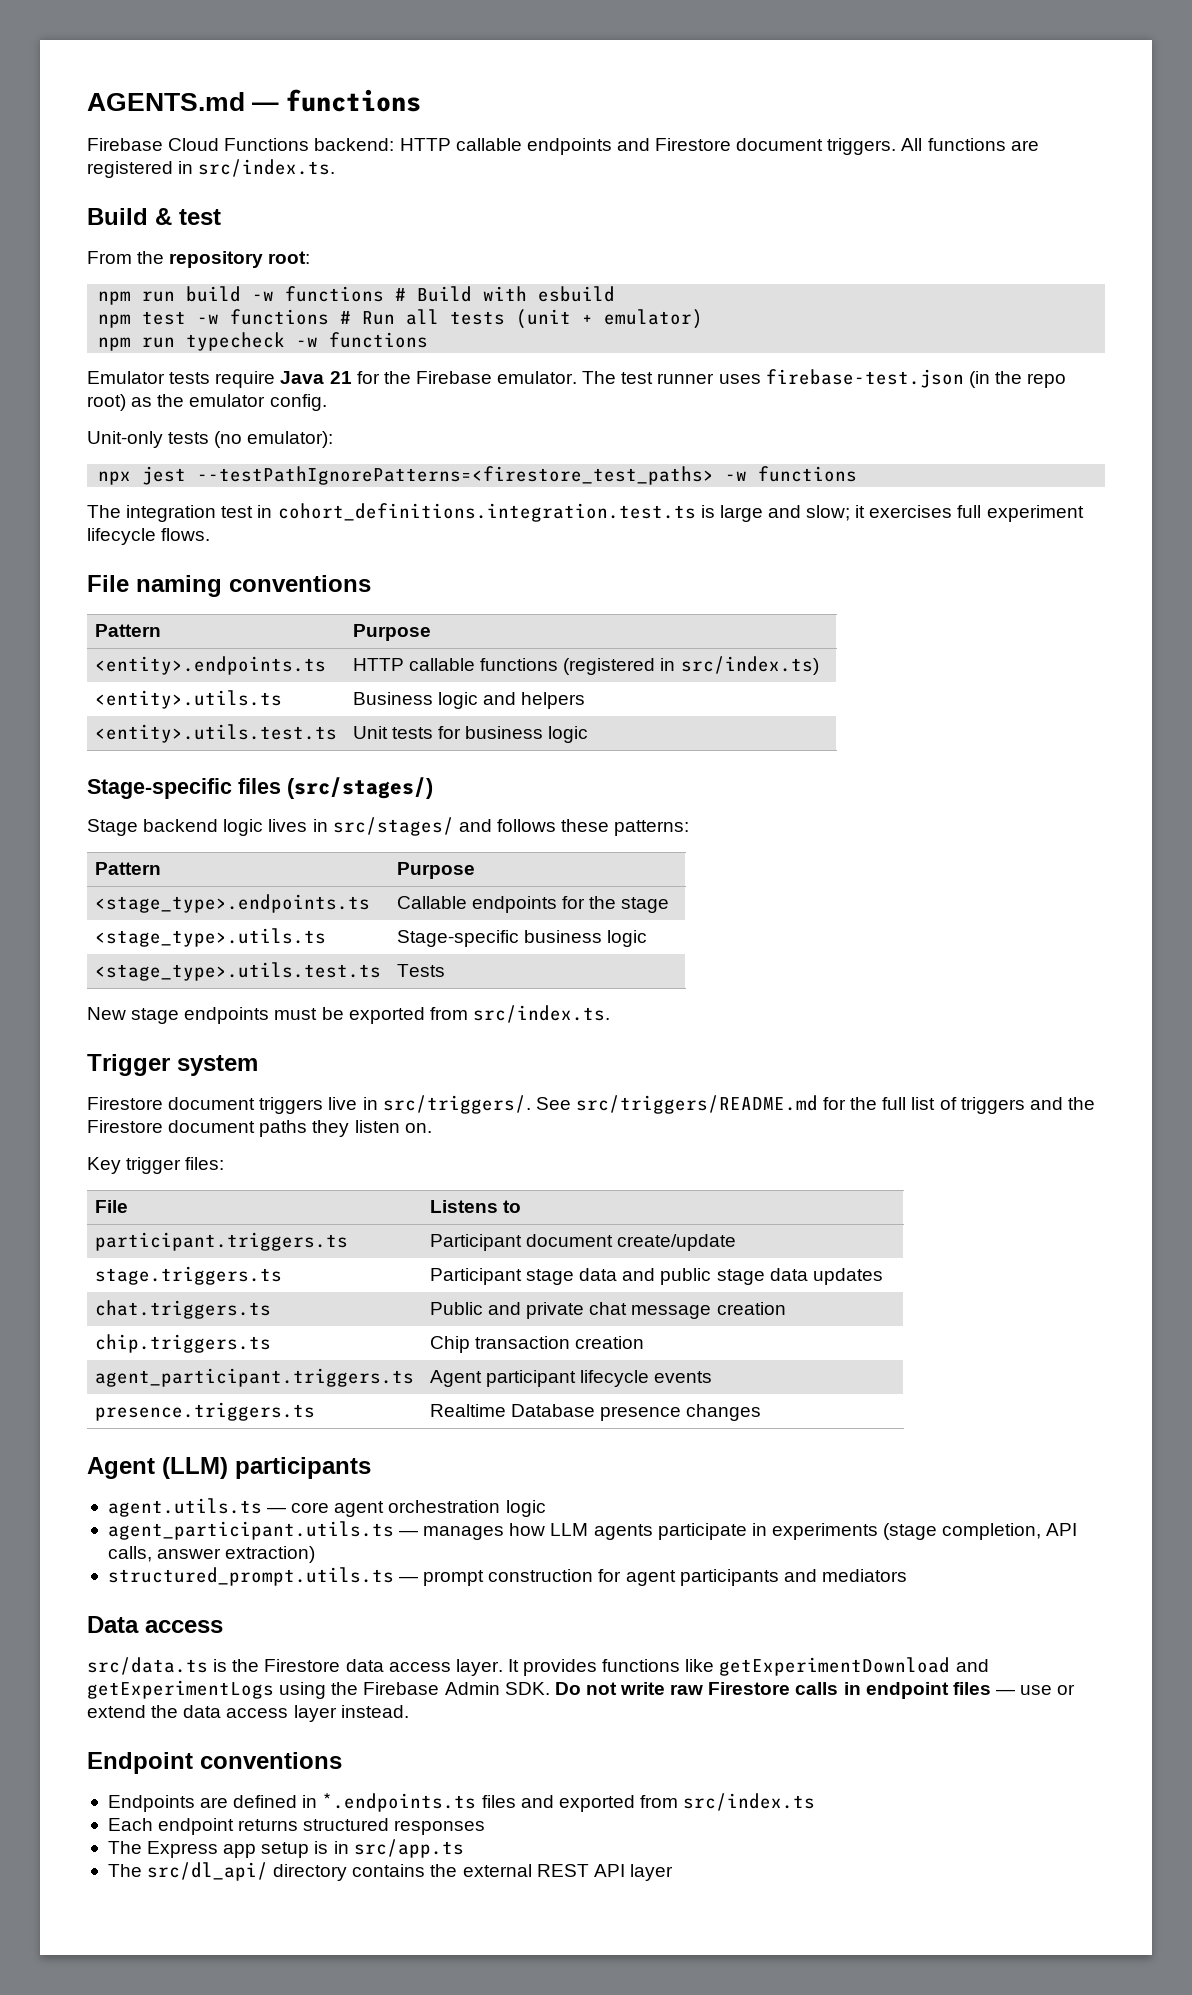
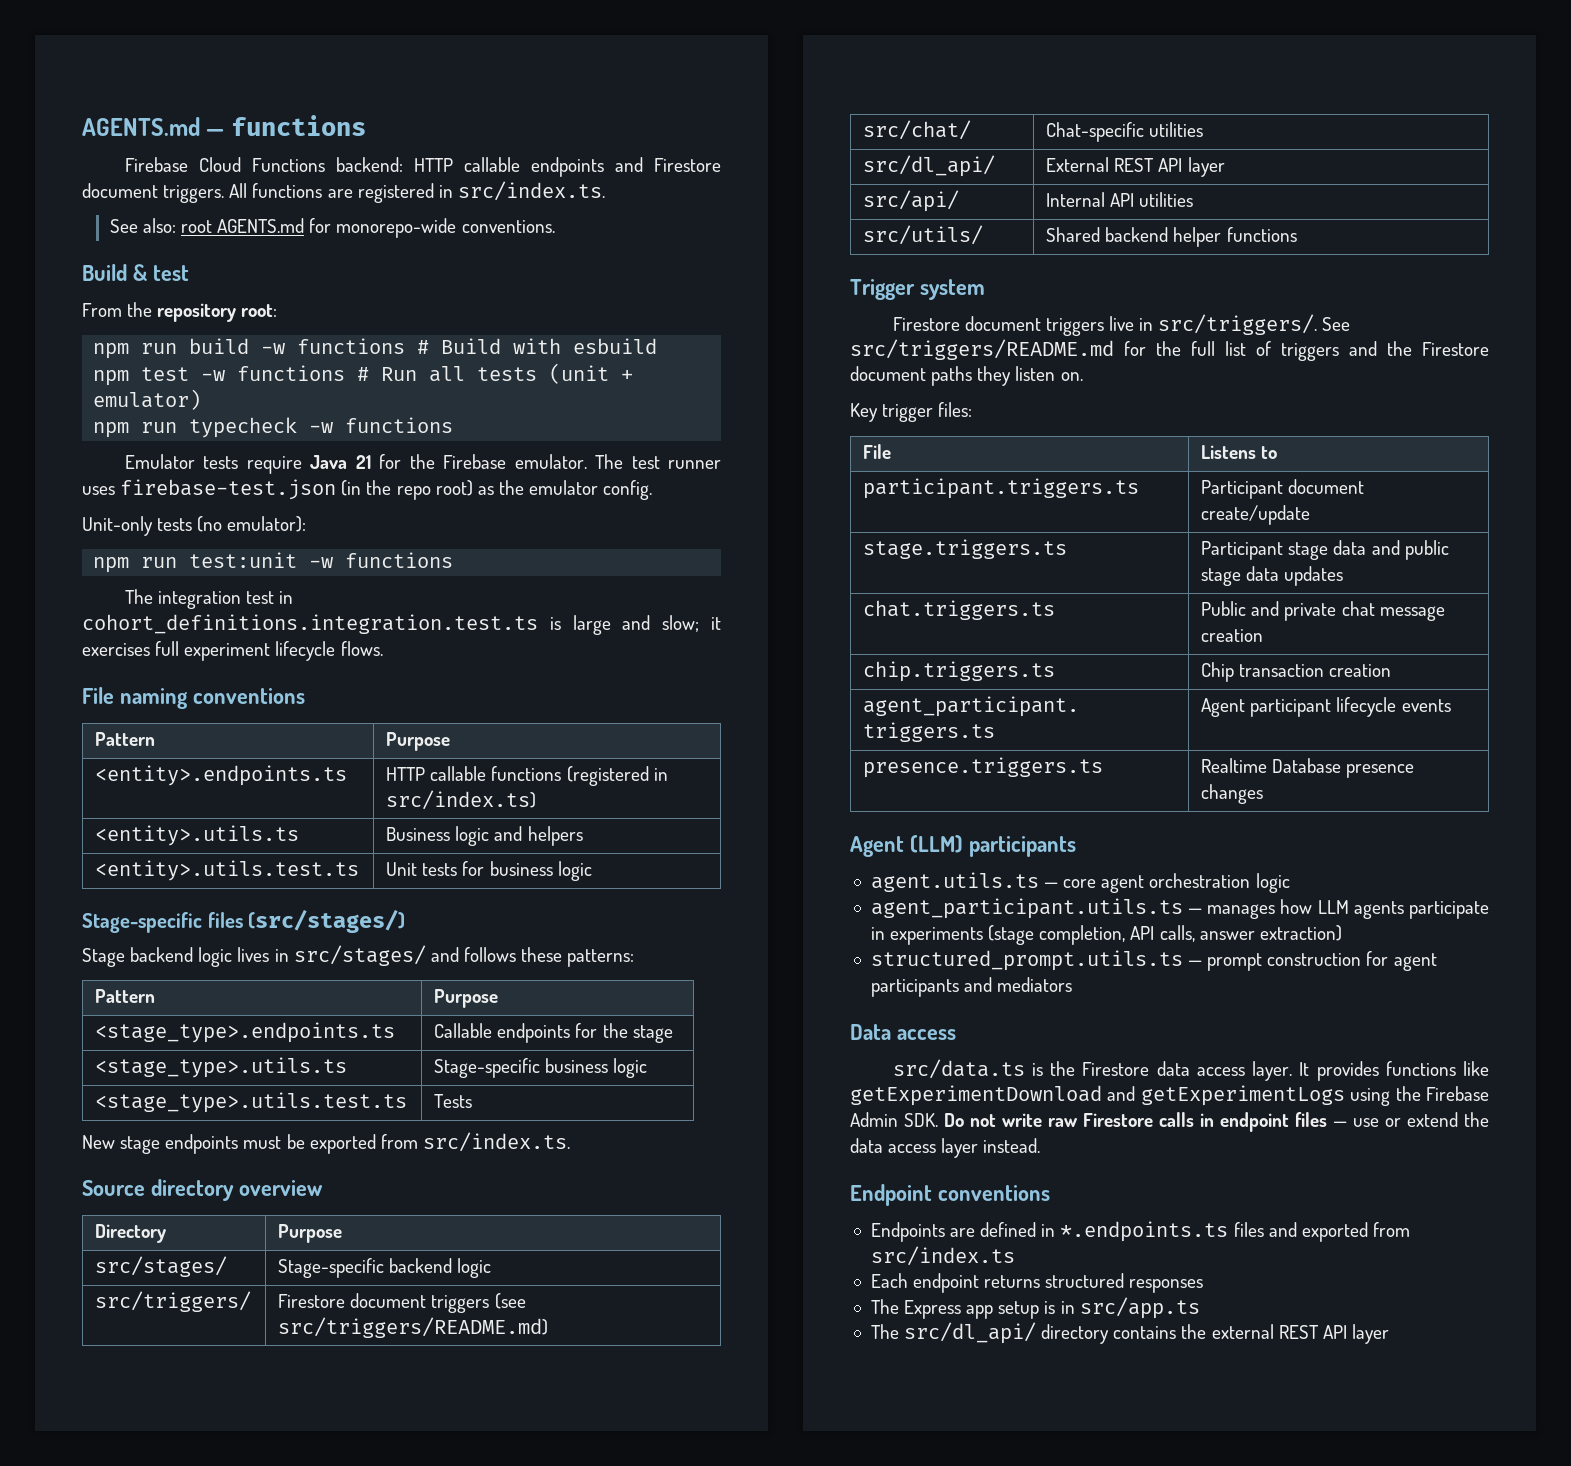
(336, 168) none -> [109,218,555,238] // See also: root AGENTS.md for monorepo-wide conventions.
[98,466,715,485] npx jest --testPathIgnorePatterns=<firestore_test_paths> -> [93,552,298,573] npm run test:unit
(610, 1014) none -> [82,1179,323,1201] [95,1224,167,1243] [278,1224,343,1243] [95,1256,228,1277] [278,1258,492,1278] [95,1291,252,1312] [278,1293,526,1313] [278,1317,549,1338] [863,120,972,140] [1046,122,1204,142] [863,155,996,177] [1046,157,1225,177] [863,190,960,212] [1046,192,1194,207] [863,225,984,245] [1046,227,1297,247] // Source directory overview // Directory | Purpose // src/stages/ | Stage-specific backend logic // src/triggers/ | Firestore document triggers (see src/triggers/README.md) // src/chat/ | Chat-specific utilities // src/dl_api/ | External REST API layer // src/api/ | Internal API utilities // src/utils/ | Shared backend helper functions

